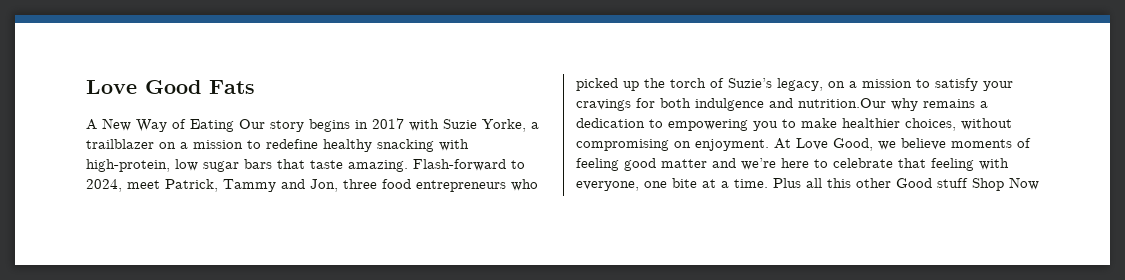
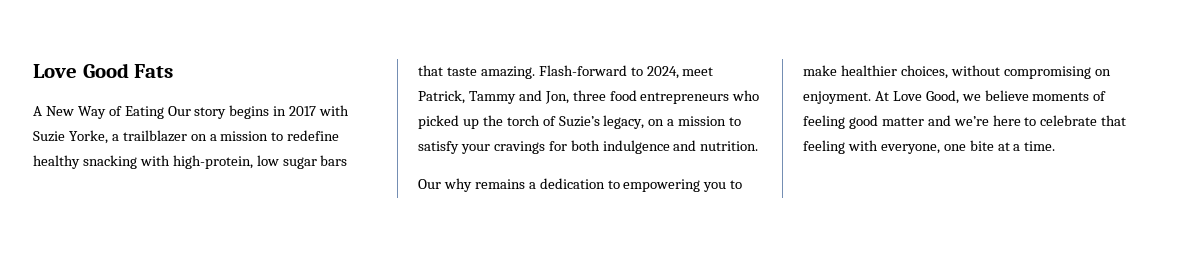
[798,98,886,108] nutrition.Our -> [700,141,759,151] [418,179,441,189] nutrition. // Our
[773,177,1039,191] Plus all this other Good stuff Shop Now -> (1056, 146) none

